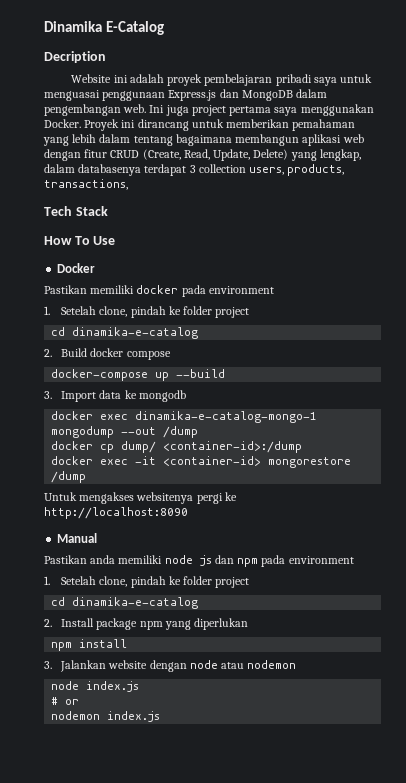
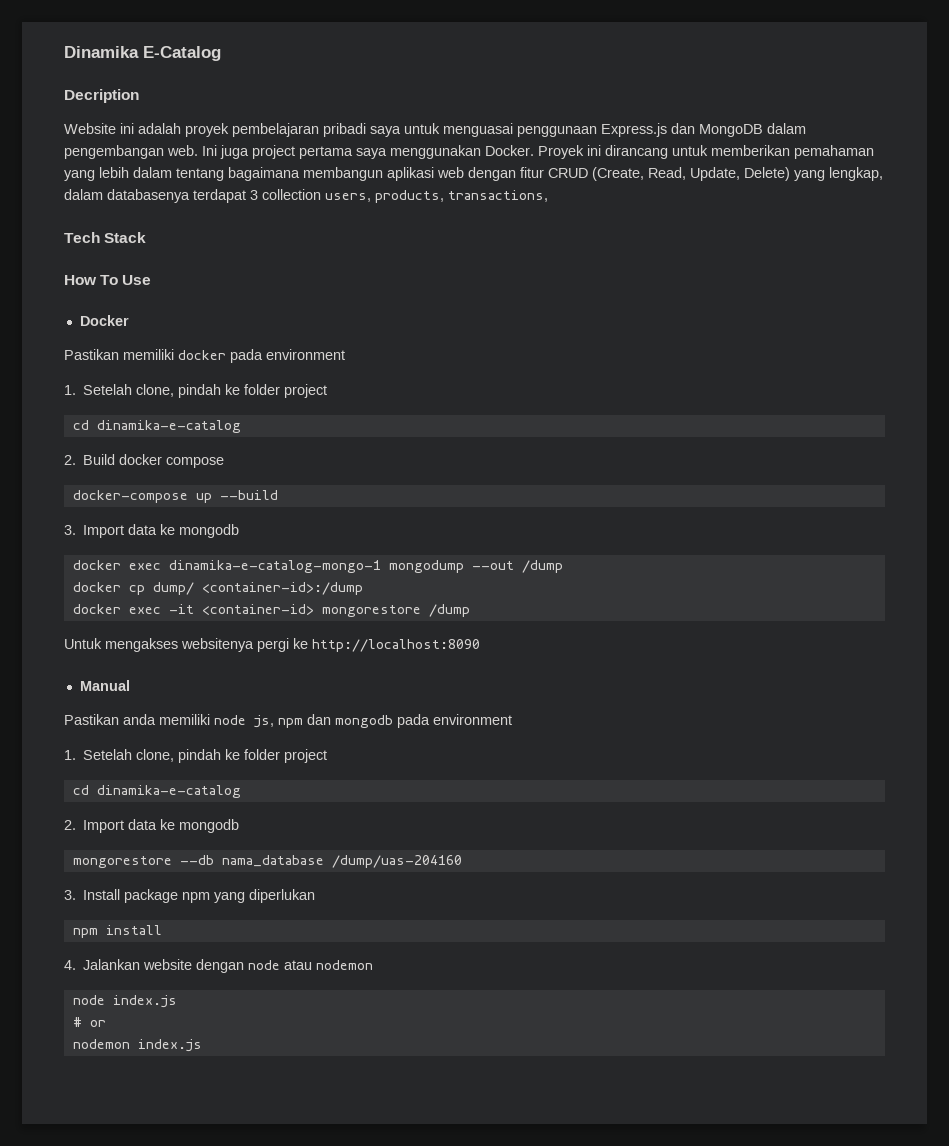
[199,555,259,567] js dan npm -> [254,714,393,728] js, npm dan mongodb
(52, 623) none -> [83,819,240,833] [72,855,462,868] [64,890,76,900] Import data ke mongodb // mongorestore --db nama_database /dump/uas-204160 // 3.
[44,661,52,669] 3. -> [64,960,76,970] 4.

